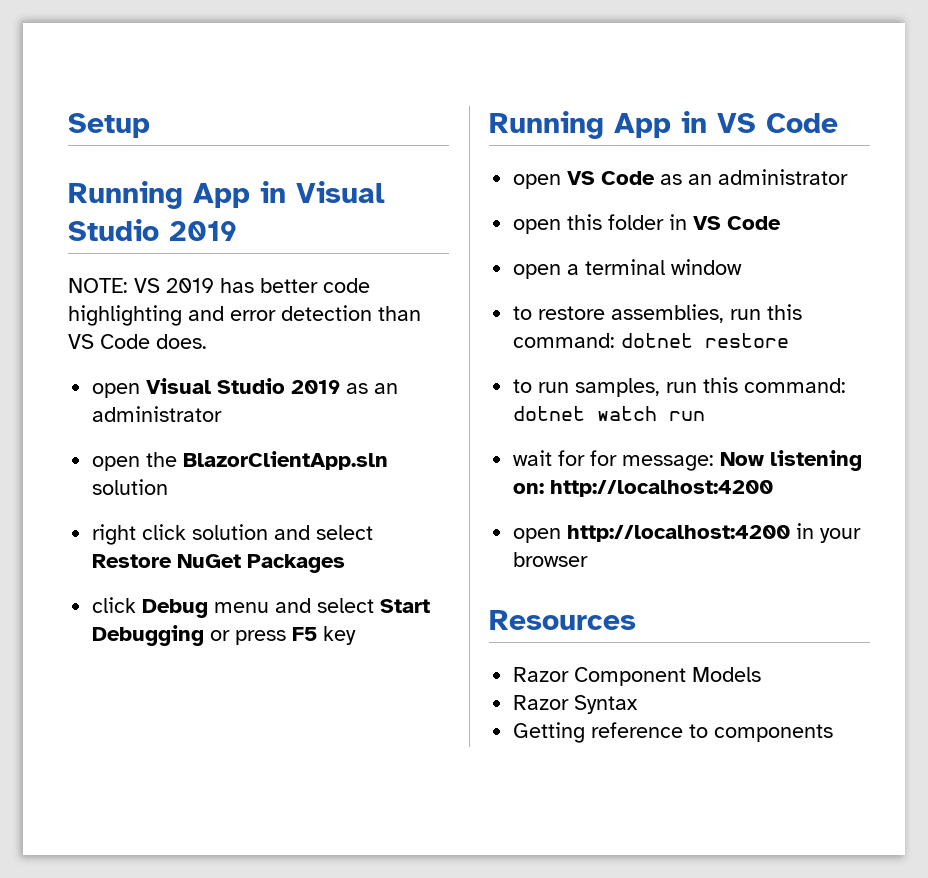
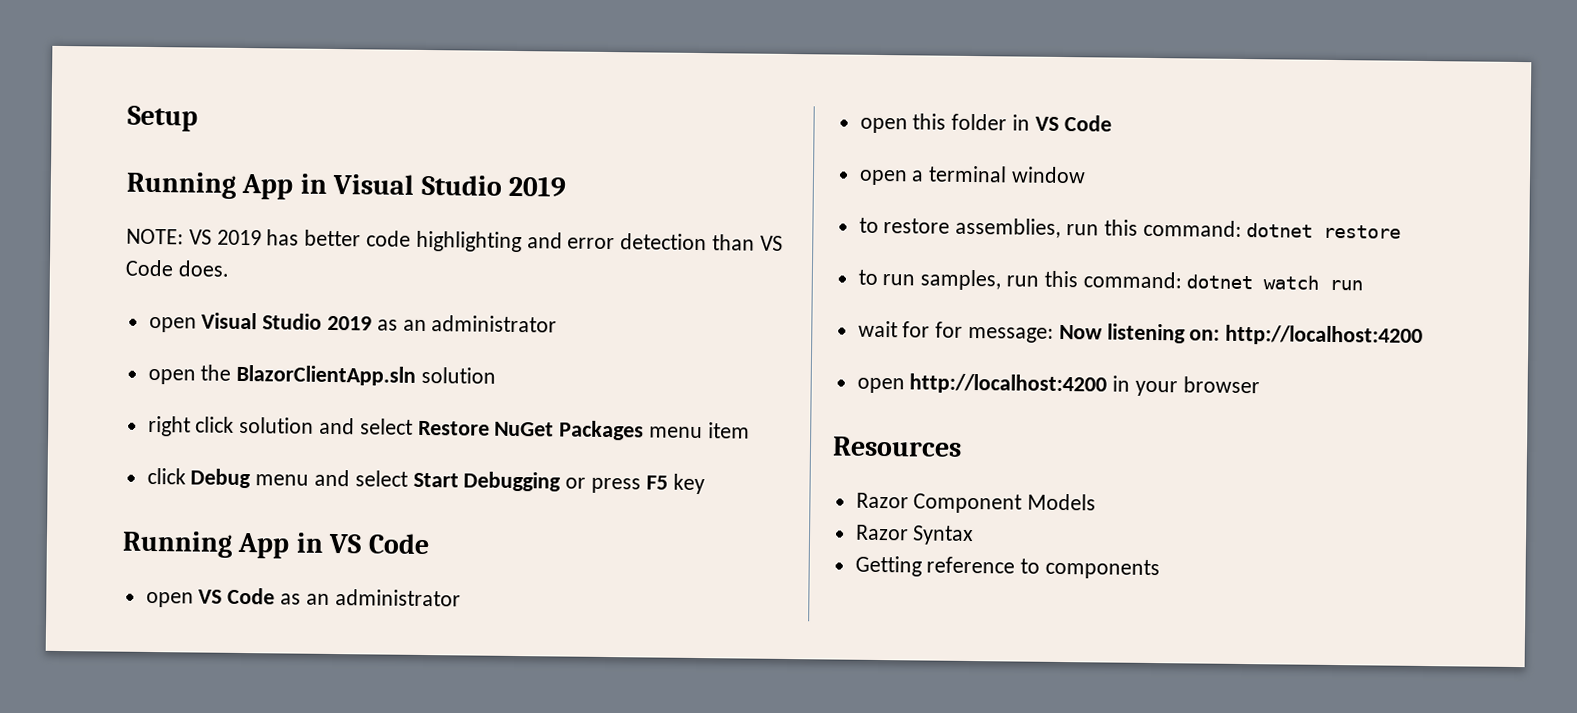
(346, 563) none -> [649,422,750,439] menu item

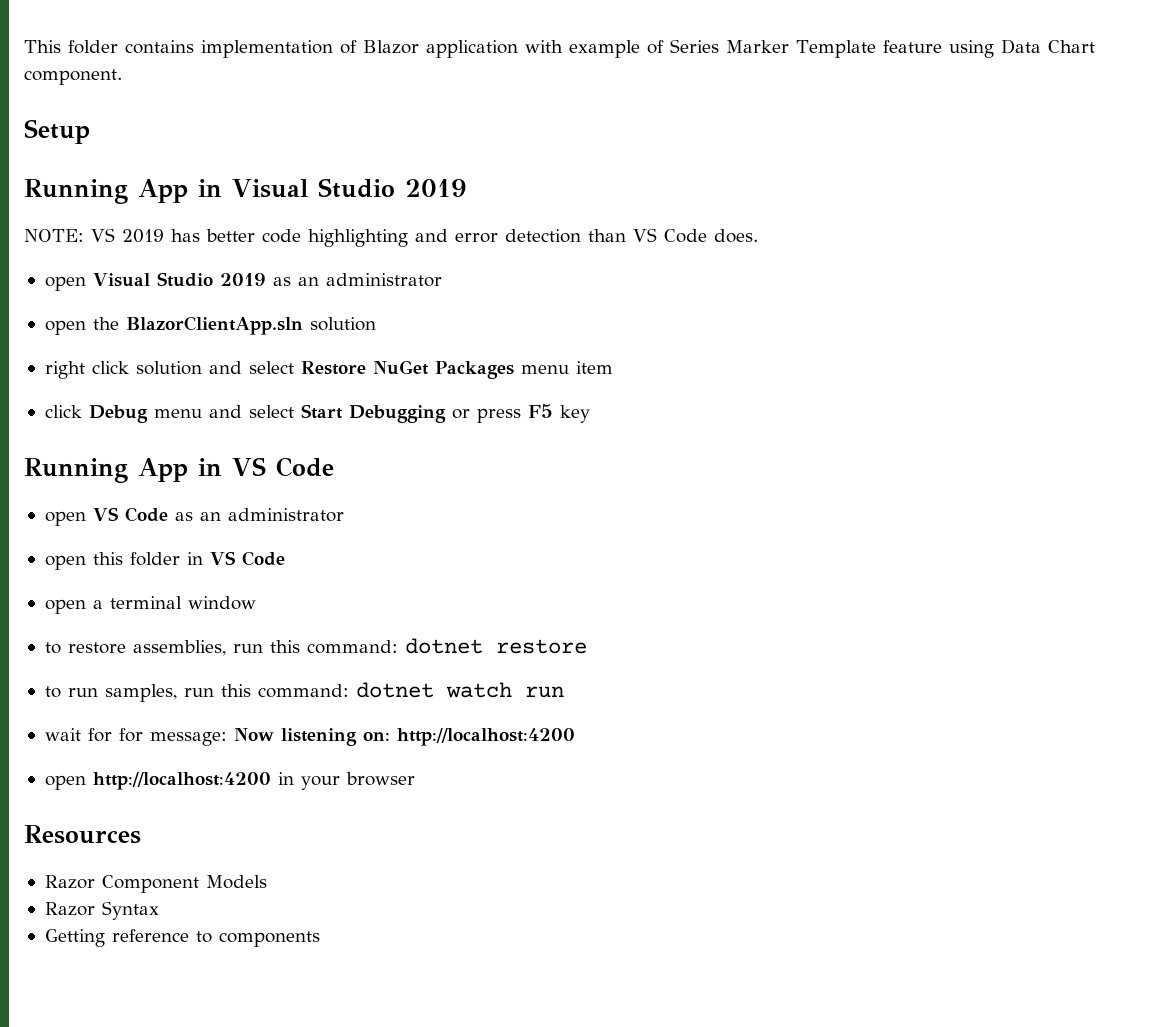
(127, 118) none -> [24,39,1095,58] [24,69,122,85] This folder contains implementation of Blazor application with example of Series Marker Template feature using Data Chart component. //

